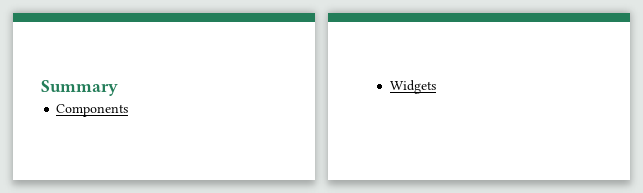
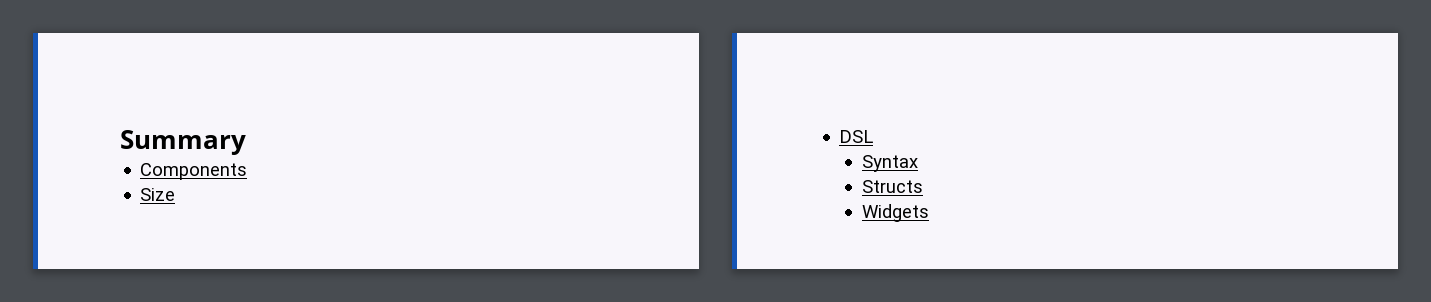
(129, 110) none -> [140,188,176,201] [839,130,874,143] [861,155,918,172] [861,180,923,193] // Size // DSL // Syntax // Structs

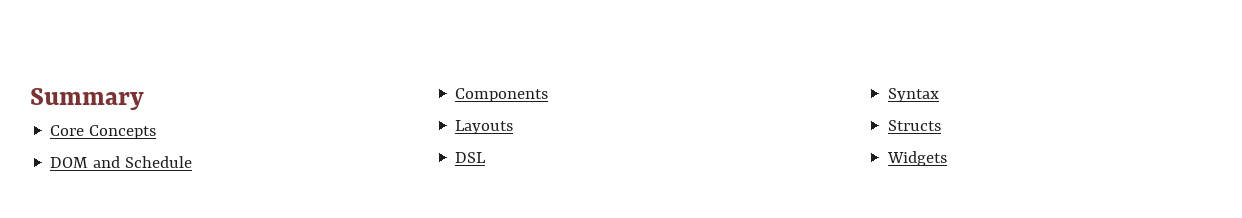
(246, 142) none -> [50,125,157,139] [50,156,193,168] // Core Concepts // DOM and Schedule
[140,188,176,201] Size -> [455,120,514,134] Layouts

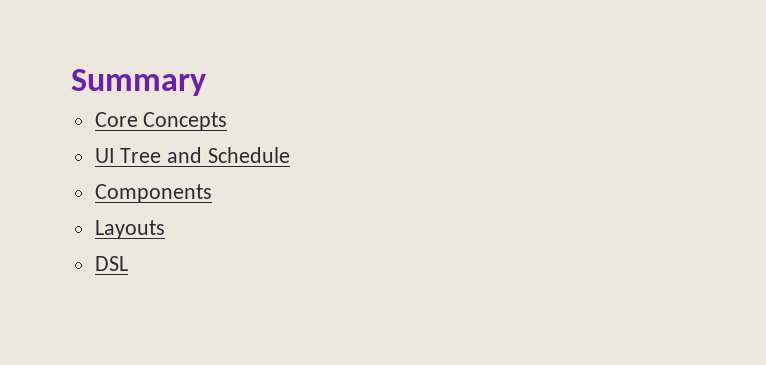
[50,157,89,168] DOM -> [94,148,162,163] UI Tree
[888,88,940,102] [888,120,942,131] [887,151,948,166] // Syntax // Structs // Widgets -> (128, 263) none

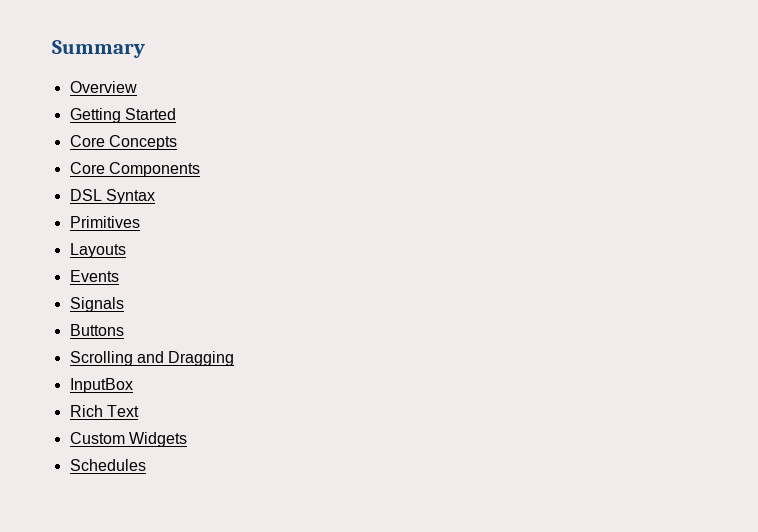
(206, 82) none -> [69,81,137,93] [69,108,176,123] // Overview // Getting Started
[94,147,291,163] [94,184,212,203] [94,220,165,239] [94,256,128,271] UI Tree and Schedule // Components // Layouts // DSL -> [69,162,200,177] [69,189,155,204] [69,216,140,228] [69,243,126,258] [69,270,119,282] [69,297,124,312] [69,324,124,336] [69,351,235,366] [69,378,133,393] [69,405,139,417] [69,432,187,447] [69,459,146,471] Core Components // DSL Syntax // Primitives // Layouts // Events // Signals // Buttons // Scrolling and Dragging // InputBox // Rich Text // Custom Widgets // Schedules

